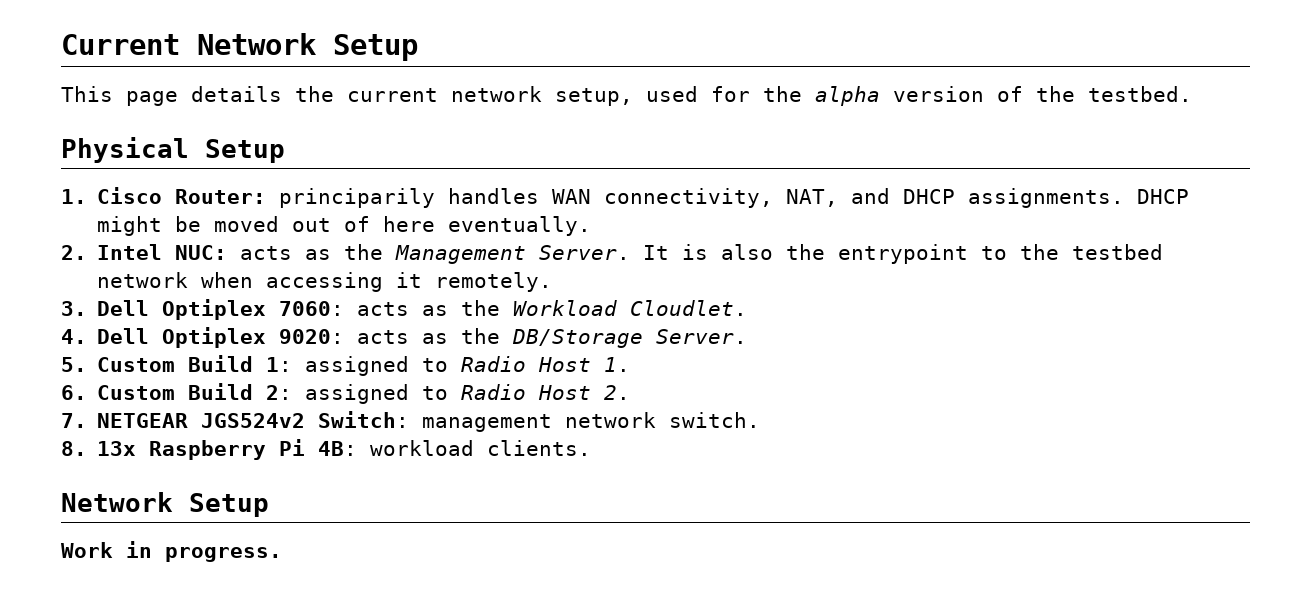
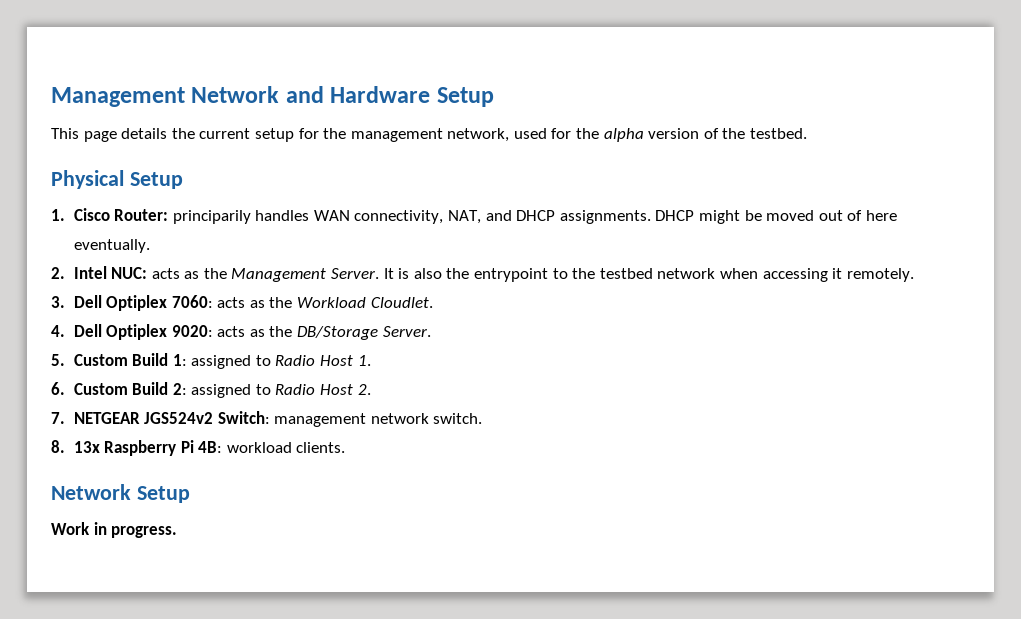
[61,33,316,55] Current Network -> [51,86,431,107] Management Network and Hardware
[451,86,633,106] network setup, -> [254,128,510,142] setup for the management network,

